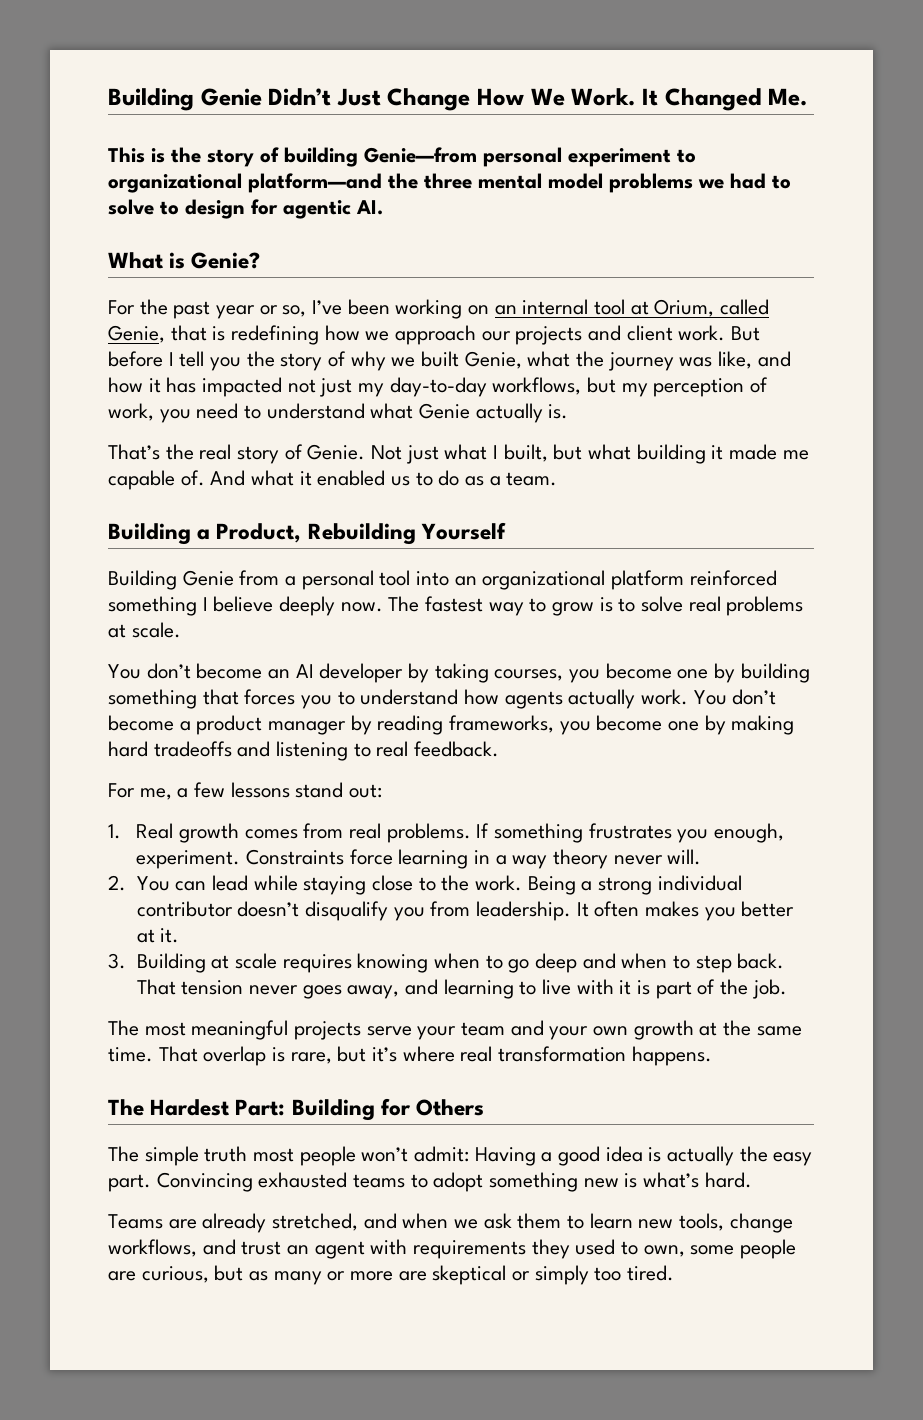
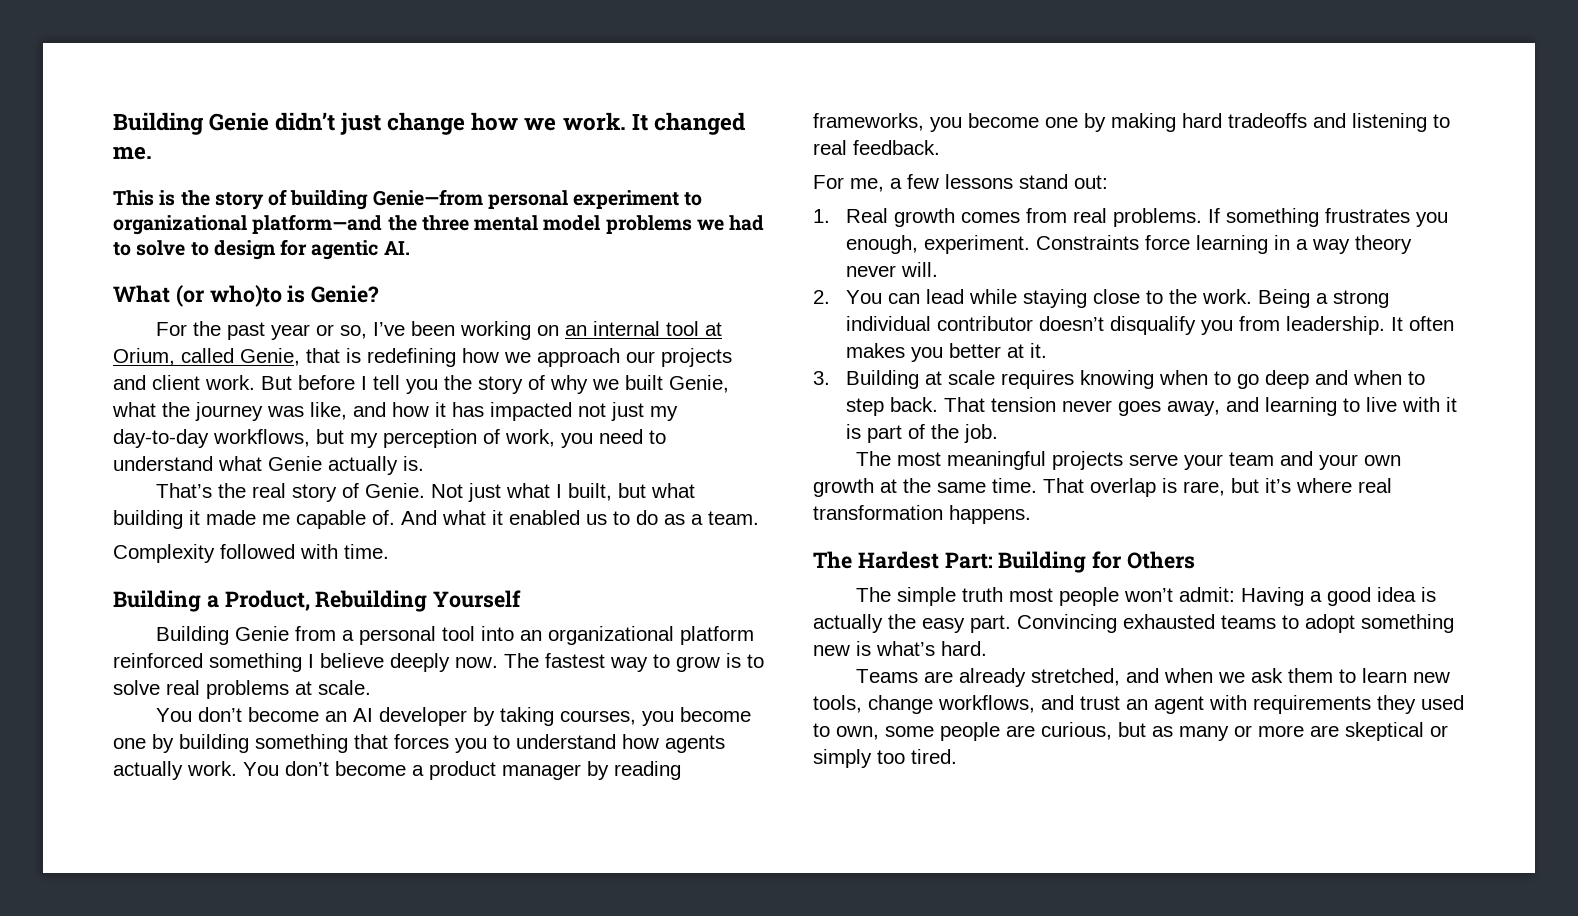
[108,88,808,111] Building Genie Didn’t Just Change How We Work. It Changed Me. -> [113,112,745,135] [113,146,152,160] Building Genie didn’t just change how we work. It changed me.
(163, 260) none -> [175,285,282,307] (or who)to
(558, 479) none -> [113,544,389,563] // Complexity followed with time.

